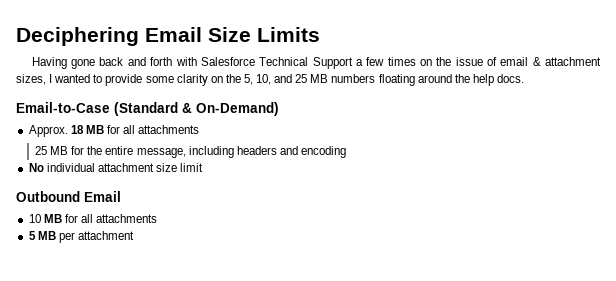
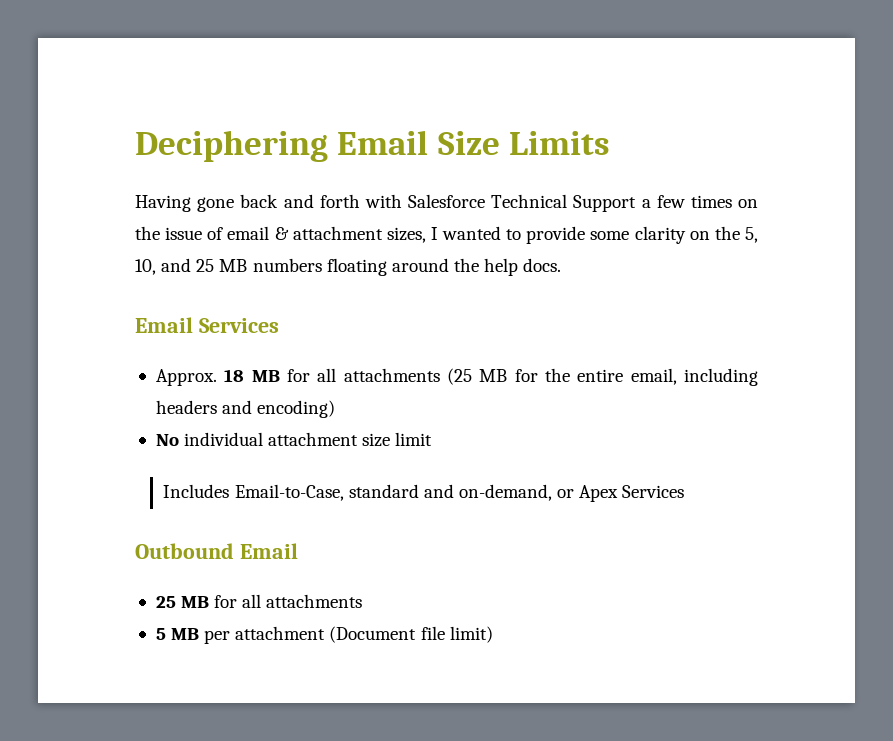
[16,102,279,116] Email-to-Case (Standard & On-Demand) -> [135,317,279,333] Email Services
[35,146,48,155] // 25 -> [446,368,472,385] (25
[136,148,186,158] message, -> [630,368,677,385] email,
[300,146,346,158] encoding -> [257,400,336,418] encoding)
(204, 167) none -> [163,484,685,502] // Includes Email-to-Case, standard and on-demand, or Apex Services
[28,214,41,223] 10 -> [155,596,176,608] 25
(134, 235) none -> [329,626,493,643] (Document file limit)

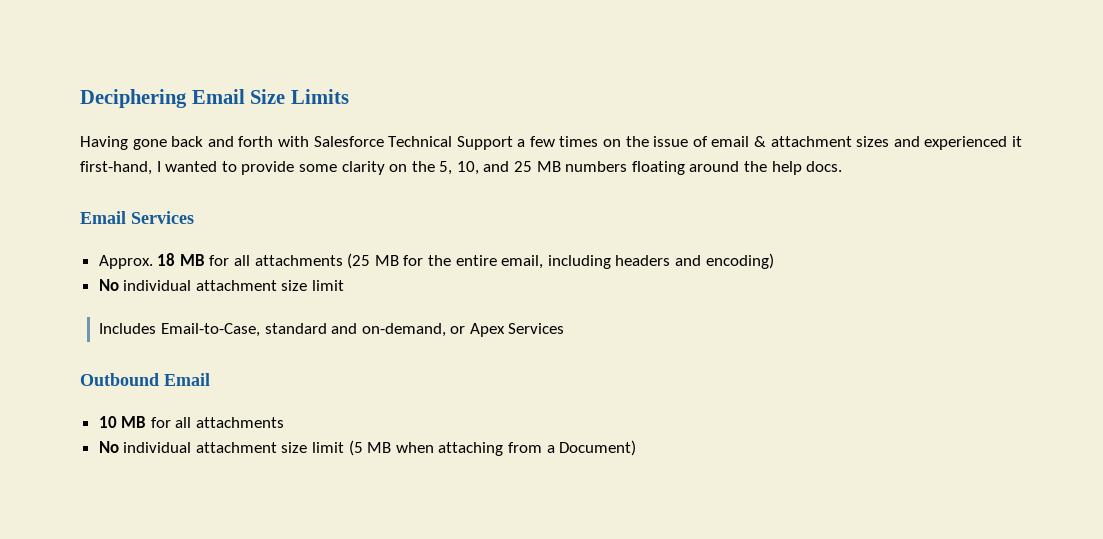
[386,227,426,243] sizes, -> [856,136,1022,150] [80,161,152,175] sizes and experienced it first-hand,
[155,596,176,608] 25 -> [98,416,117,428] 10
[155,626,493,644] 5 MB per attachment (Document file limit) -> [98,440,637,456] No individual attachment size limit (5 MB when attaching from a Document)

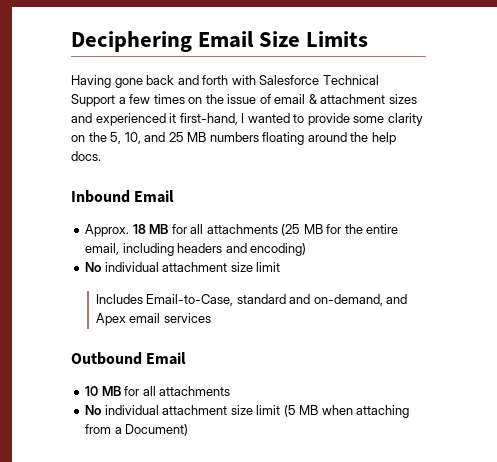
[80,211,194,224] Email Services -> [71,190,175,203] Inbound Email
[450,323,565,337] or Apex Services -> [386,294,408,304] [95,313,211,326] and Apex email services

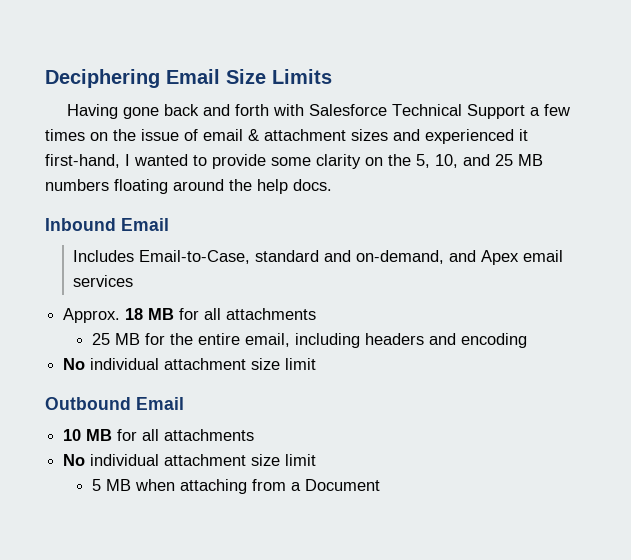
[85,224,399,237] [85,243,307,256] [85,262,281,272] // Approx. 18 MB for all attachments (25 MB for the entire email, including headers and encoding) // No individual attachment size limit -> (169, 224) none
(211, 318) none -> [63,308,317,323] [91,333,527,348] [63,358,317,370] // Approx. 18 MB for all attachments // 25 MB for the entire email, including headers and encoding // No individual attachment size limit
[283,405,296,417] (5 -> [91,479,101,491] // 5
[125,424,189,436] Document) -> [304,479,380,491] Document

